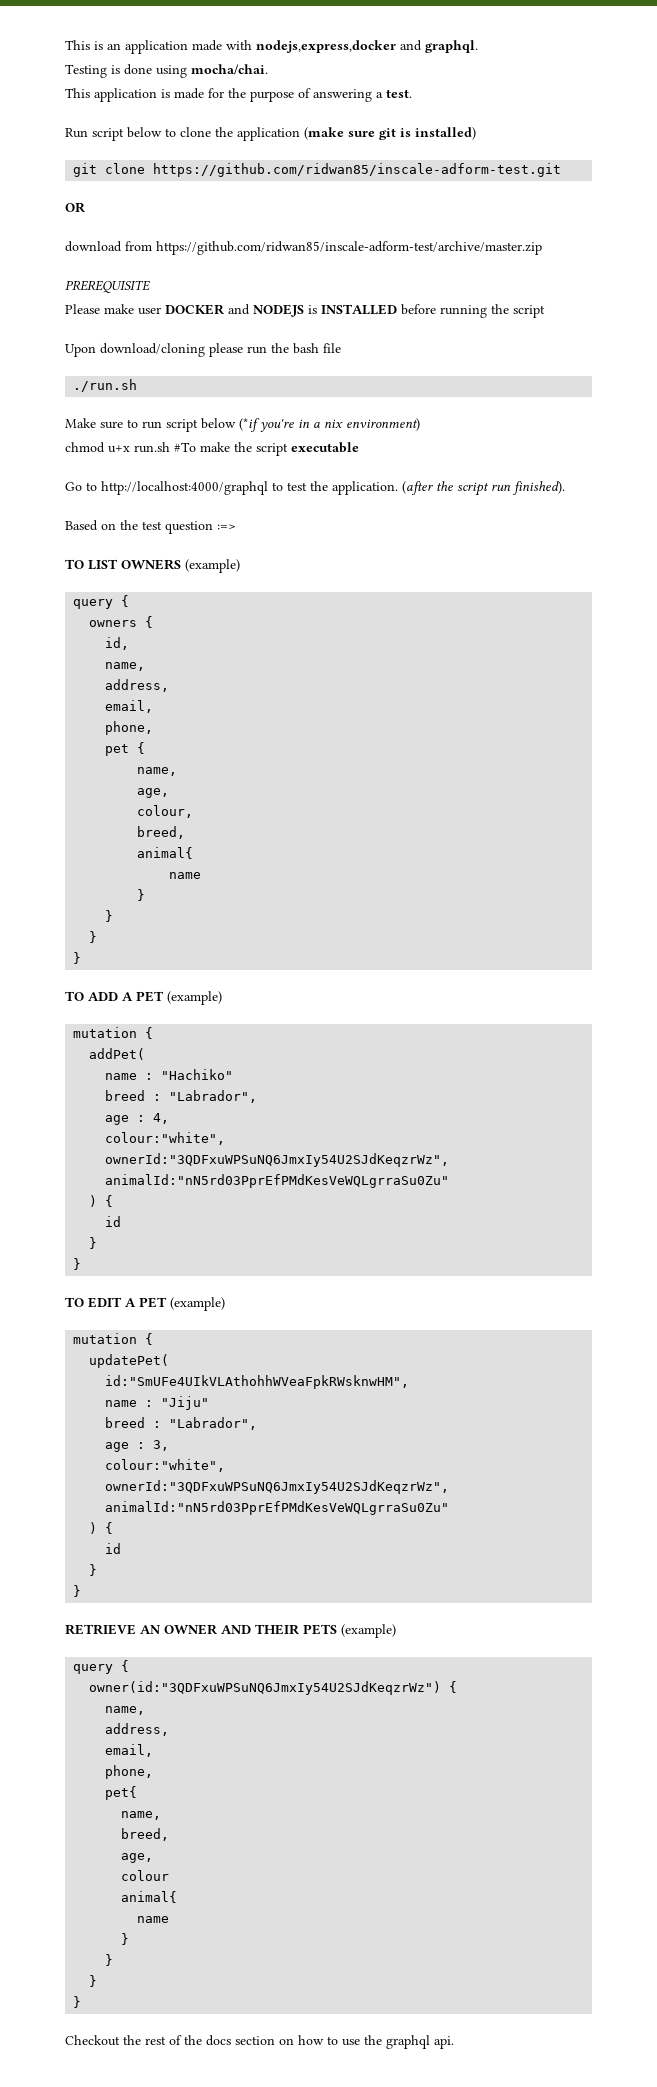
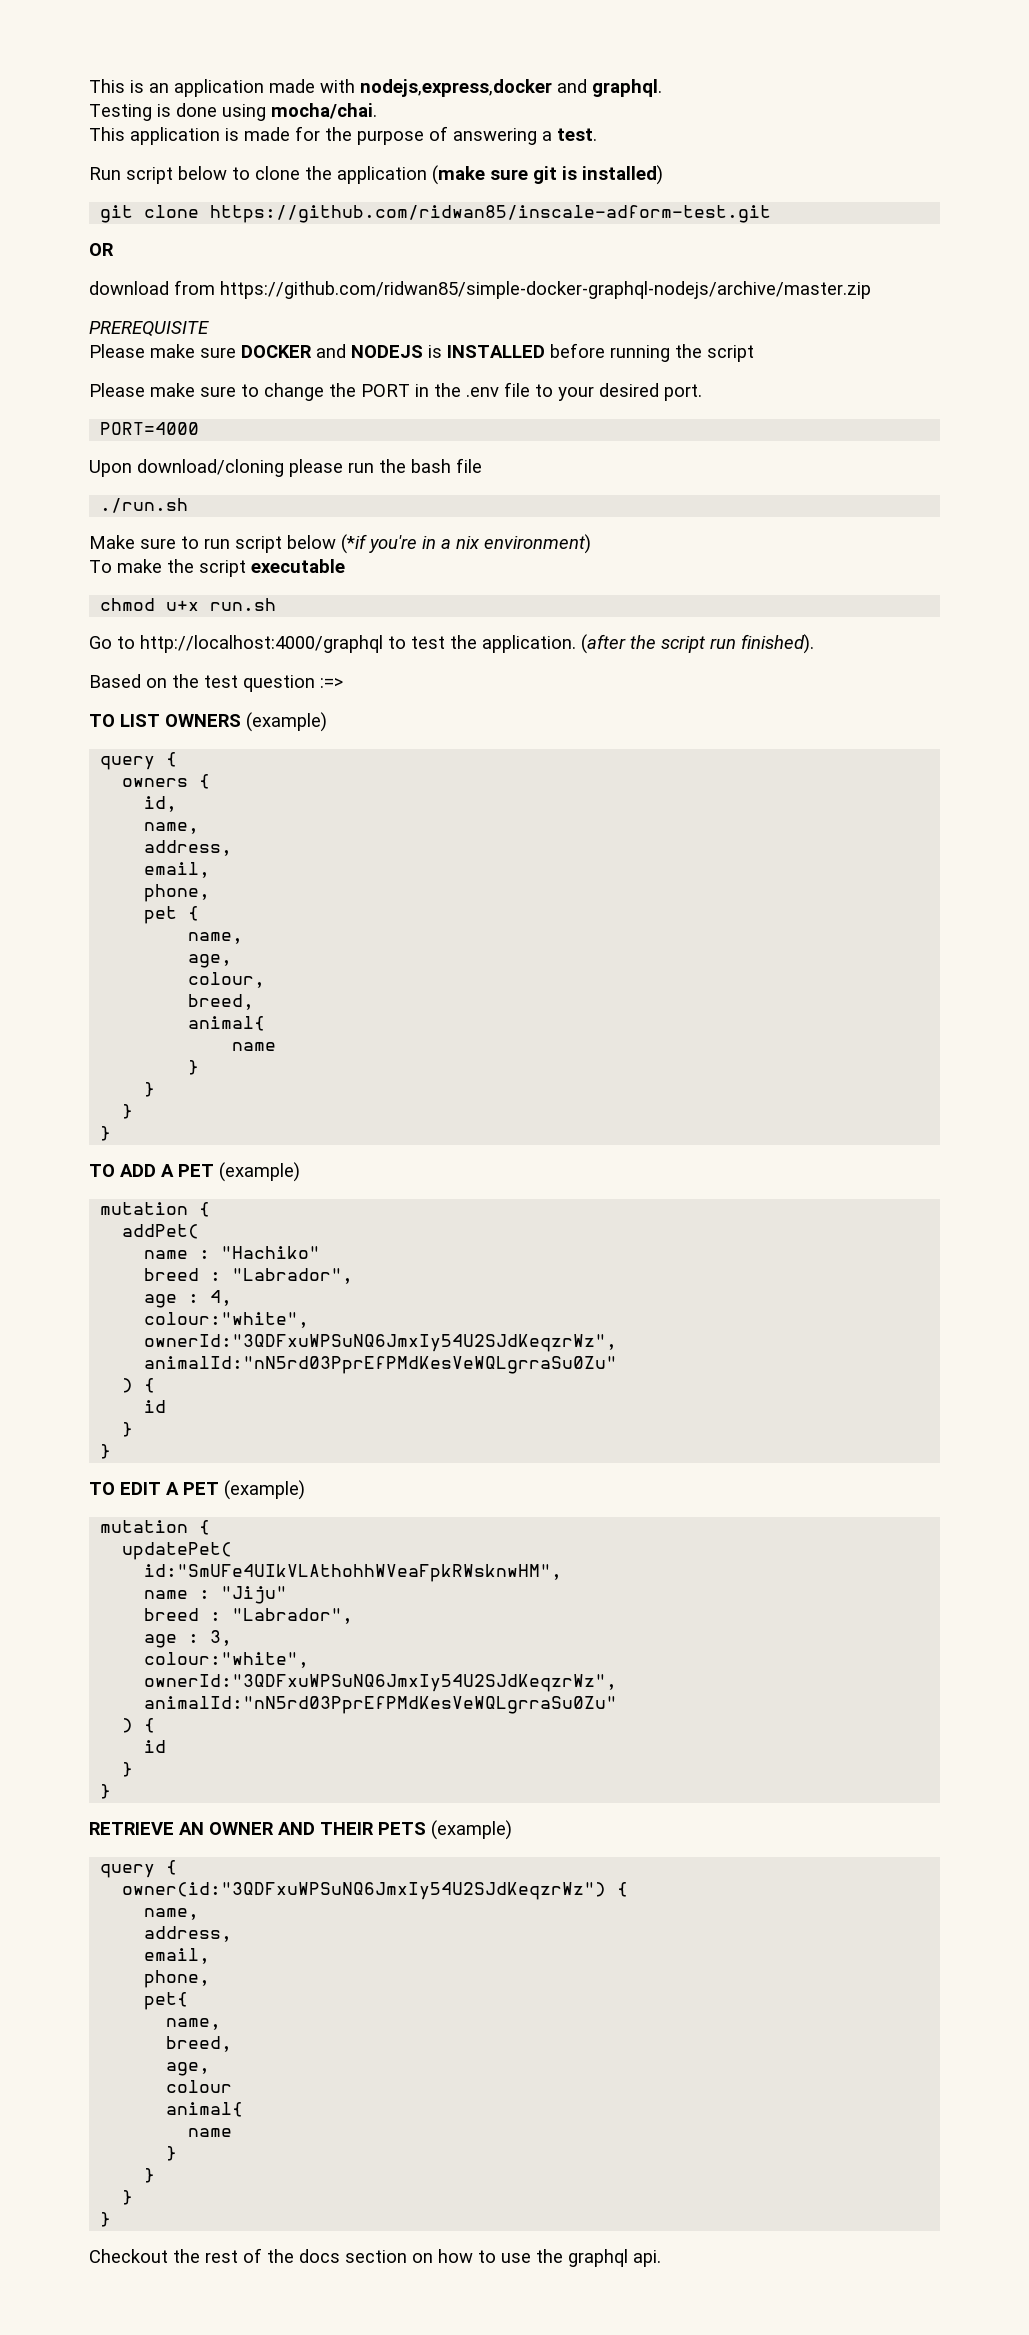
[156,241,542,255] https://github.com/ridwan85/inscale-adform-test/archive/master.zip -> [220,281,871,299] https://github.com/ridwan85/simple-docker-graphql-nodejs/archive/master.zip
[138,307,161,315] user -> [200,347,236,358] sure
(545, 311) none -> [89,382,702,401] [100,422,200,435] // Please make sure to change the PORT in the .env file to your desired port. // PORT=4000
[65,442,196,453] chmod u+x run.sh #To -> [89,560,112,573] To
(359, 447) none -> [100,598,277,611] // chmod u+x run.sh

